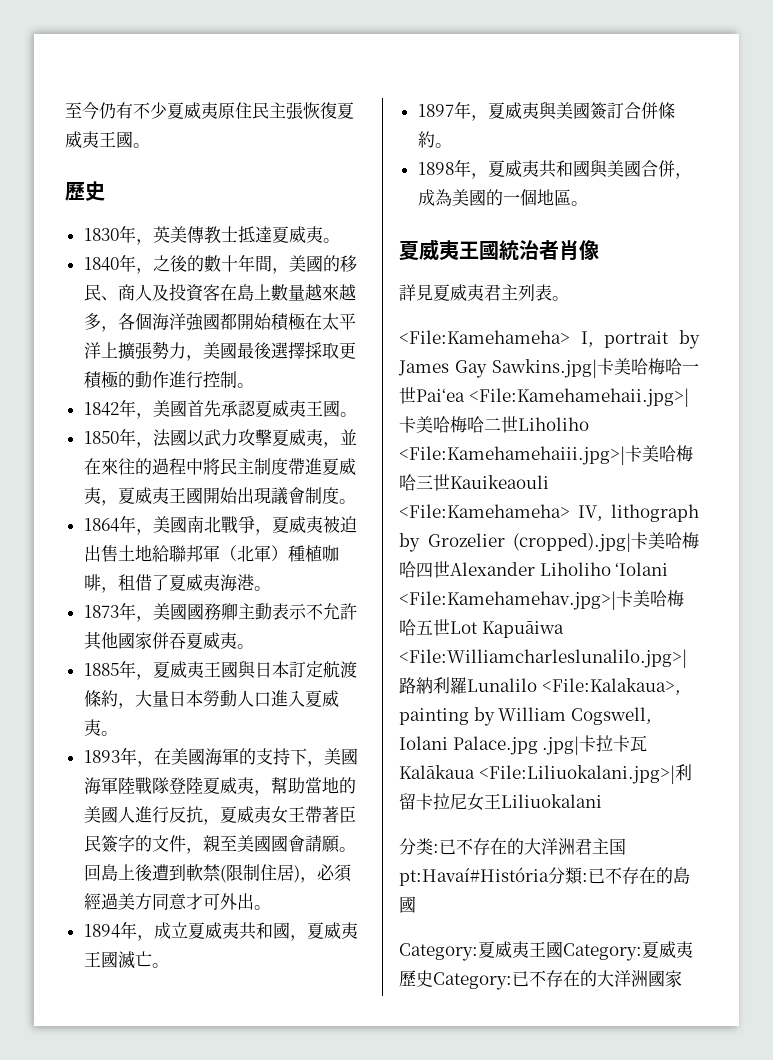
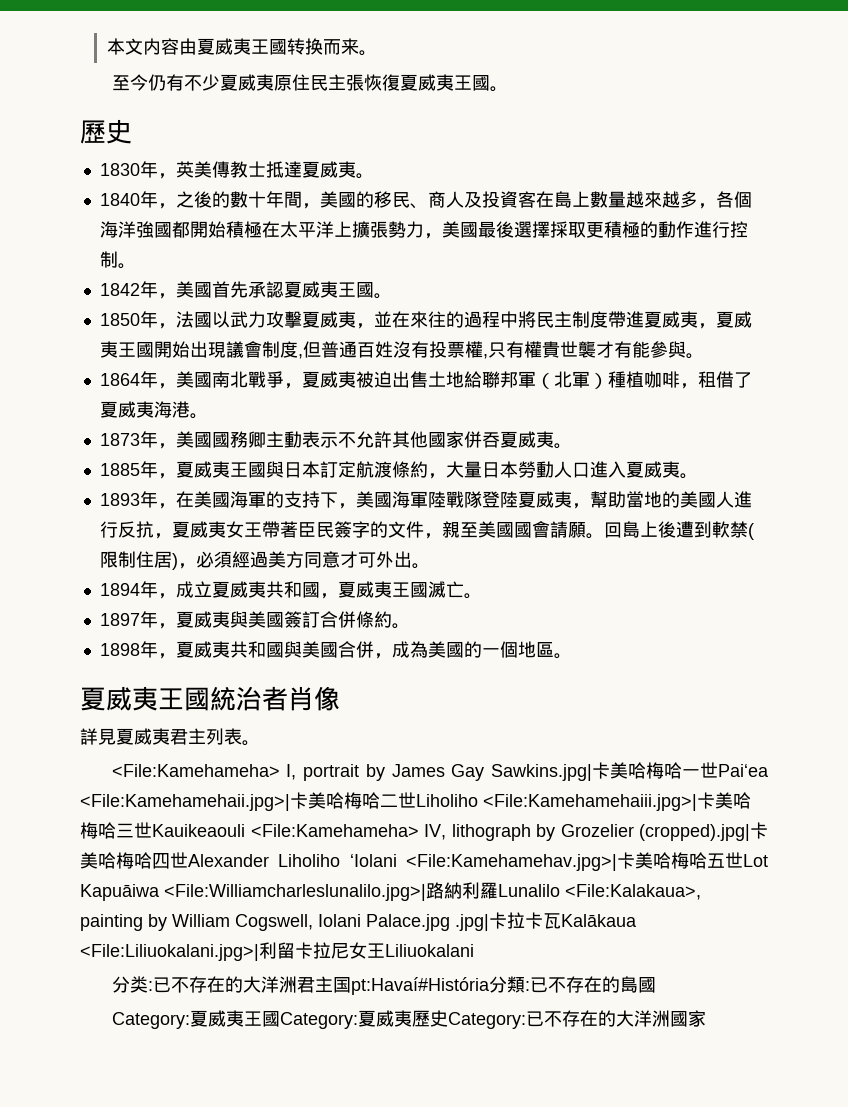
(65, 110) none -> [106,38,377,56] 本文内容由夏威夷王國转换而来。 //
(339, 495) none -> [297,341,686,359] ,但普通百姓沒有投票權,只有權貴世襲才有能參與

